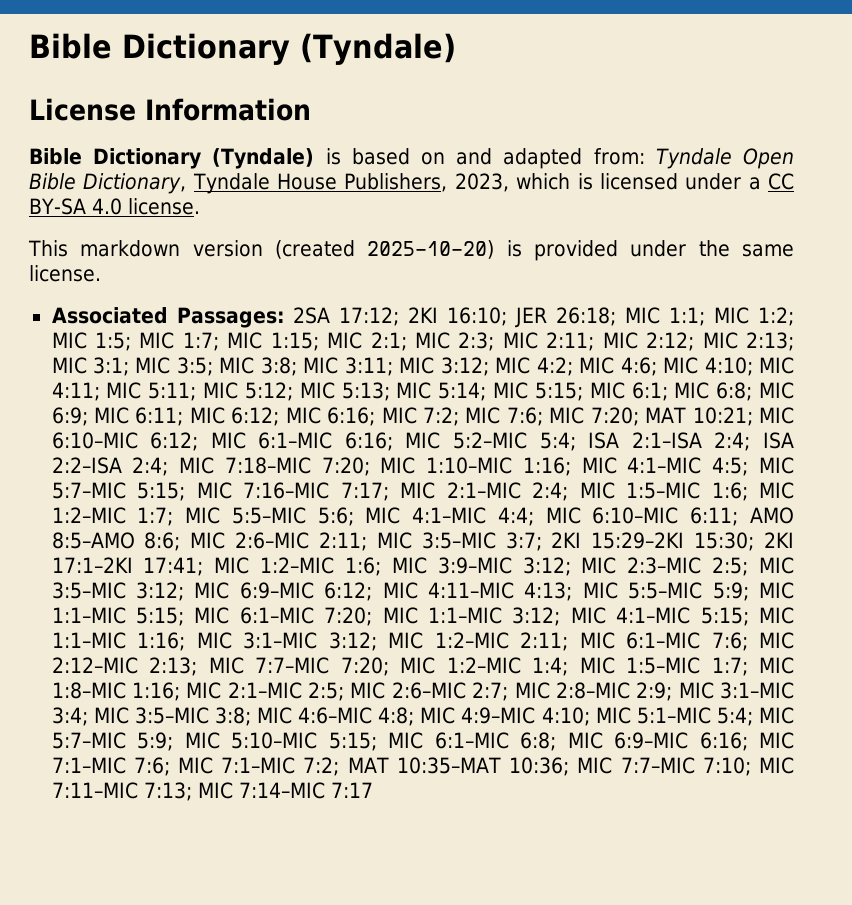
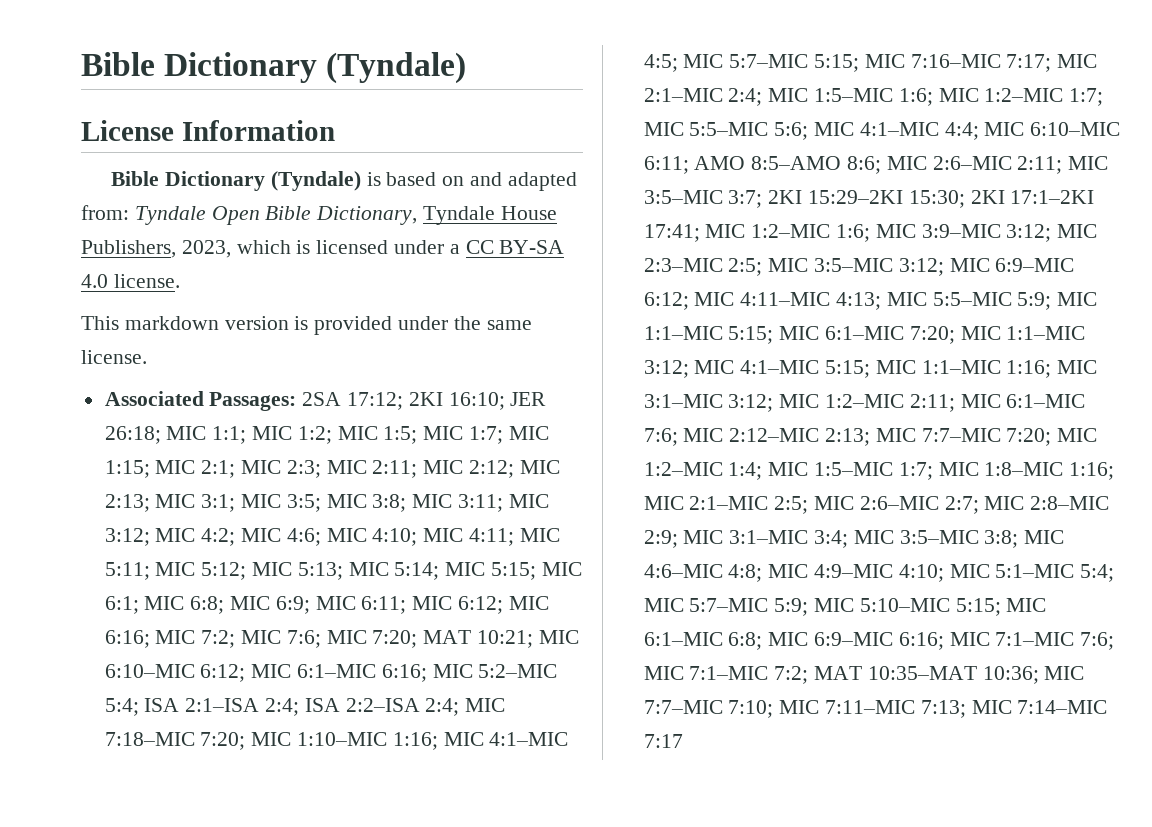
[275,240,495,259] (created 2025-10-20) -> (289, 323) none

